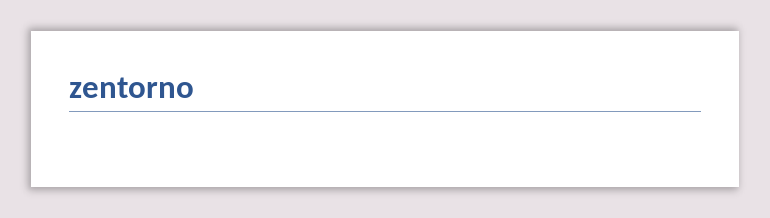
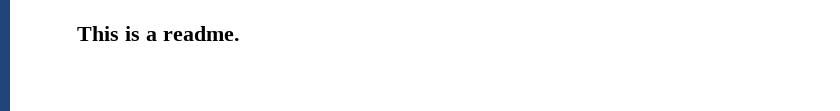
[69,77,194,98] zentorno -> [77,26,240,41] This is a readme.

